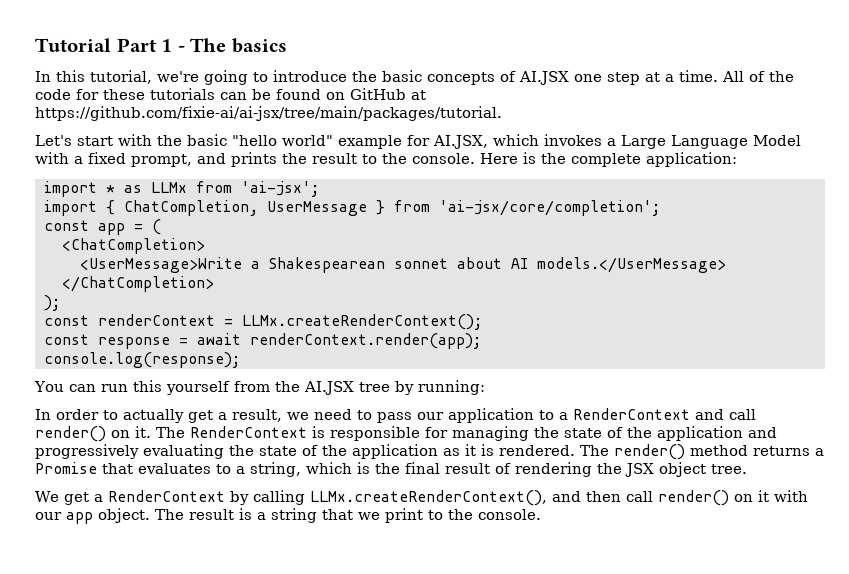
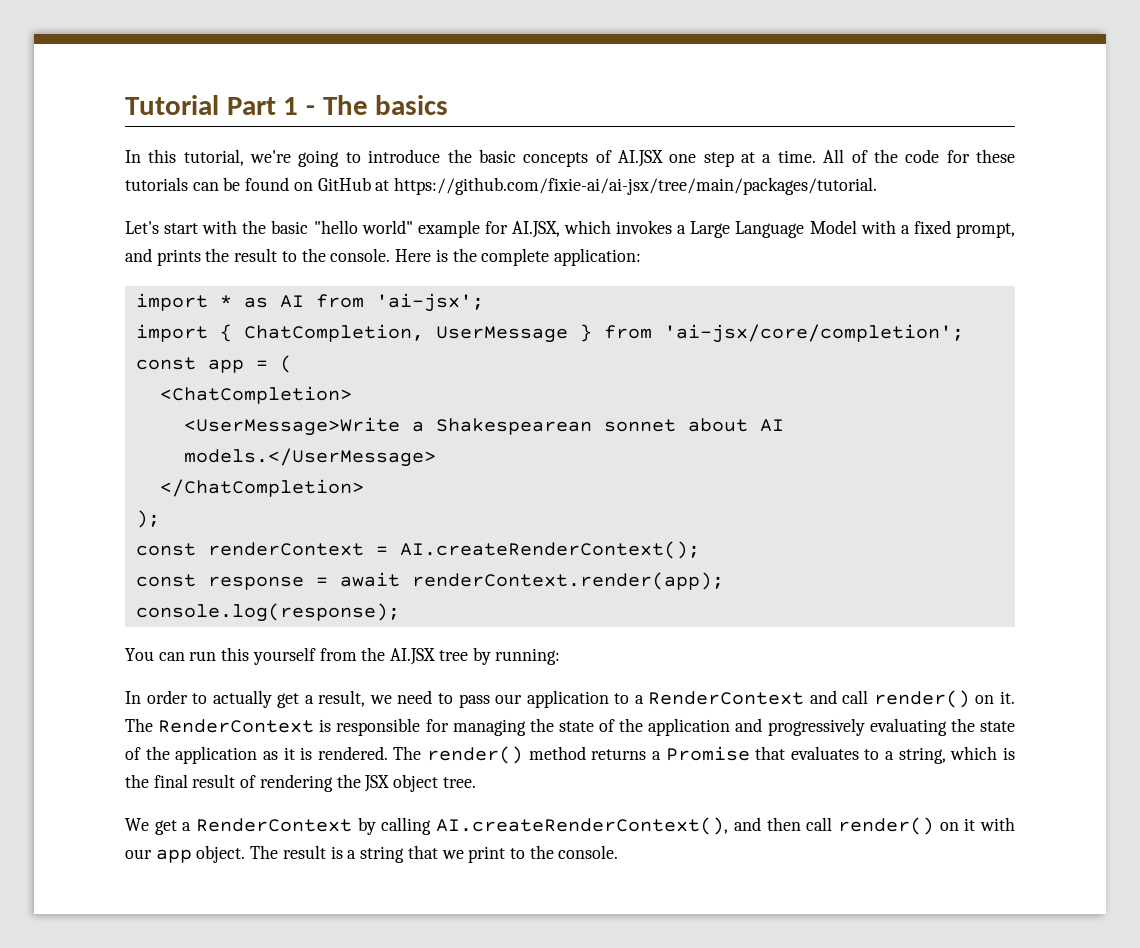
[150,182,187,193] LLMx -> [279,295,304,308] AI
[241,314,482,330] LLMx.createRenderContext(); -> [399,541,700,559] AI.createRenderContext();
[309,490,547,506] LLMx.createRenderContext(), -> [436,817,729,835] AI.createRenderContext(),

